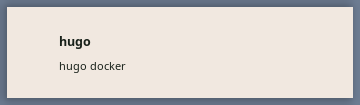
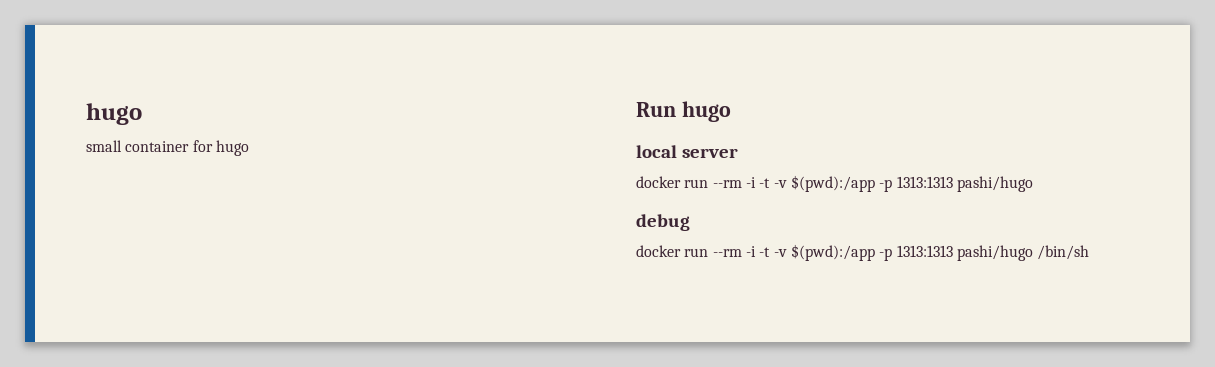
[59,36,91,49] [59,62,126,73] hugo // hugo docker -> [86,103,142,125] [86,140,249,156] [636,101,731,122] [636,145,738,158] [636,175,1033,192] [636,214,690,231] [636,244,1090,261] hugo // small container for hugo // Run hugo // local server // docker run --rm -i -t -v $(pwd):/app -p 1313:1313 pashi/hugo // debug // docker run --rm -i -t -v $(pwd):/app -p 1313:1313 pashi/hugo /bin/sh

